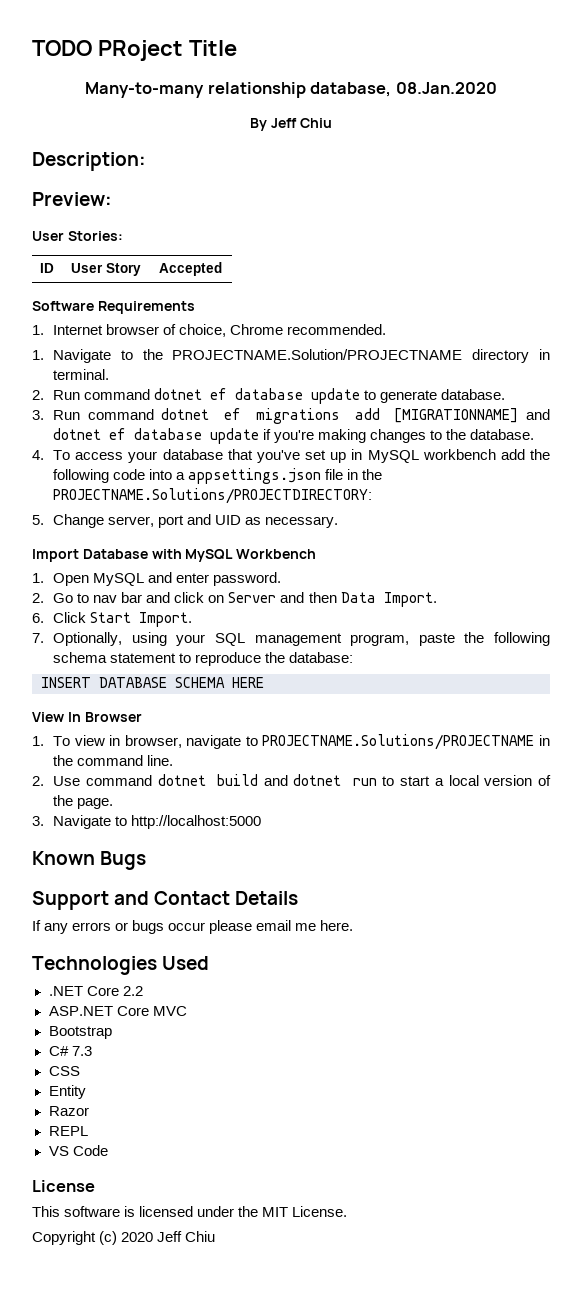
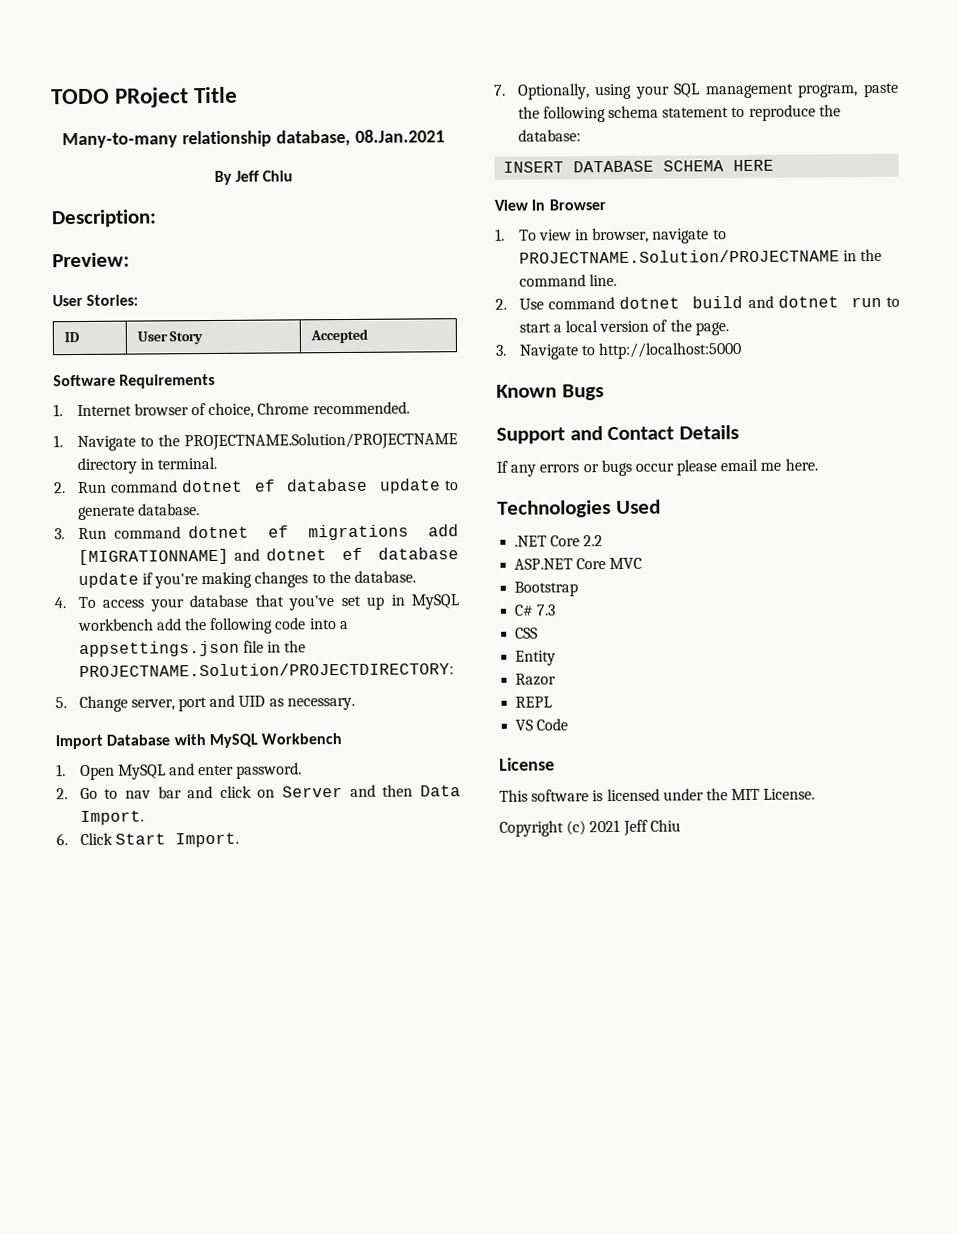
[395,82,497,94] 08.Jan.2020 -> [354,129,445,143] 08.Jan.2021
[53,488,373,504] PROJECTNAME.Solutions/PROJECTDIRECTORY: -> [78,662,454,678] PROJECTNAME.Solution/PROJECTDIRECTORY:
[262,734,535,750] PROJECTNAME.Solutions/PROJECTNAME -> [518,249,840,264] PROJECTNAME.Solution/PROJECTNAME
[121,1232,154,1242] 2020 -> [589,819,621,833] 2021

